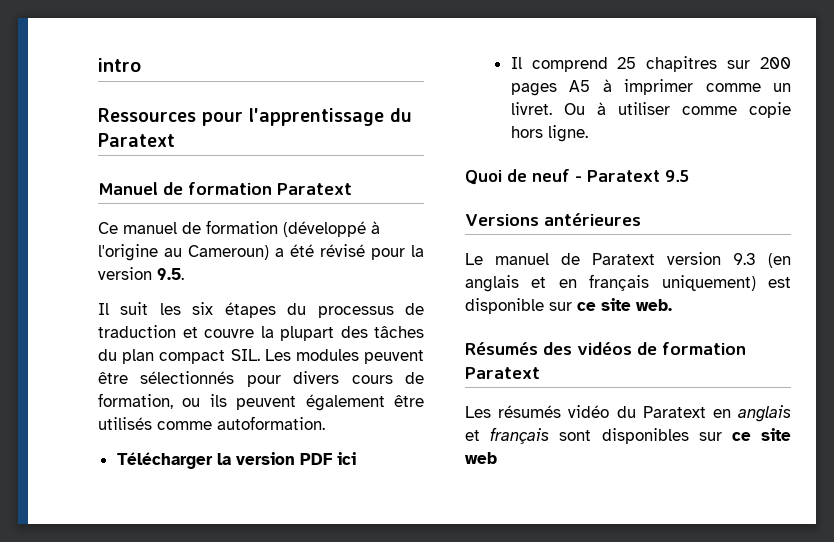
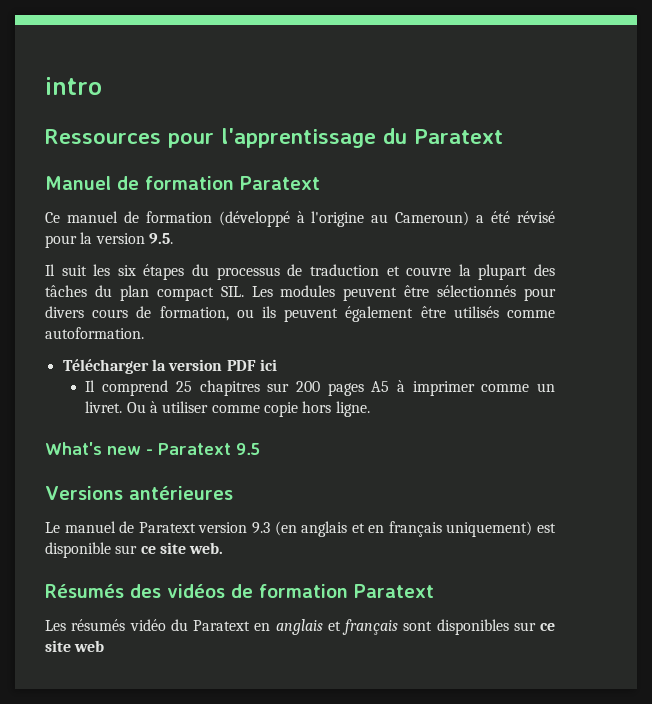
[465,169,570,185] Quoi de neuf -> [45,442,141,455] What's new

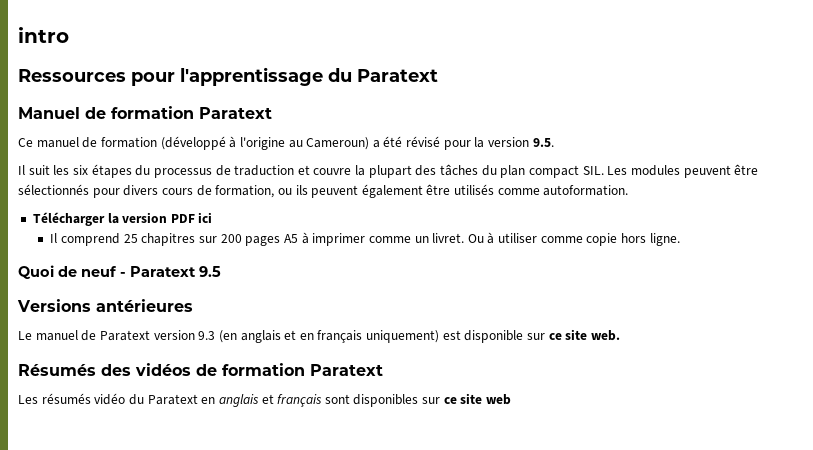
[45,442,141,455] What's new -> [18,265,117,279] Quoi de neuf

